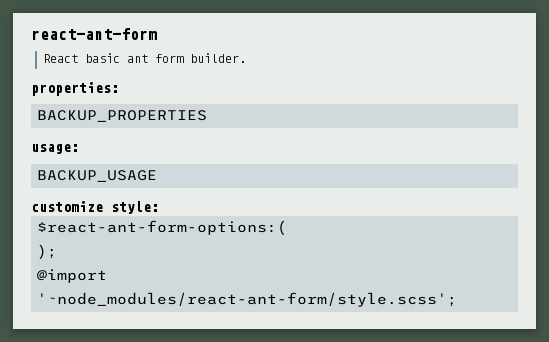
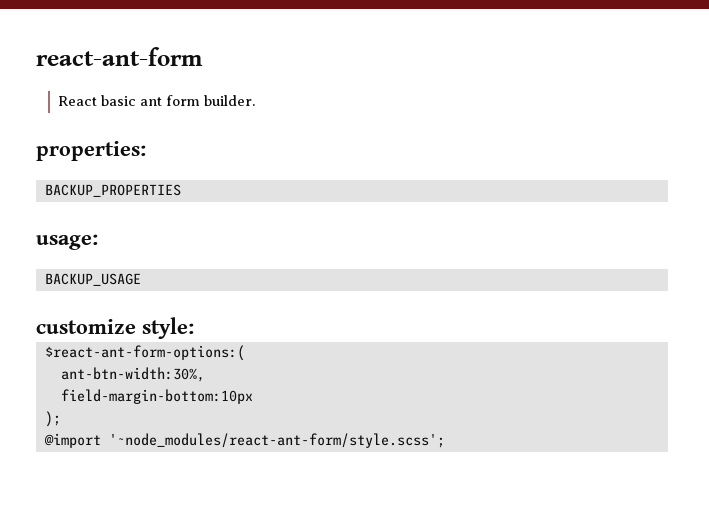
(288, 228) none -> [60,367,205,382] [60,389,253,404] // ant-btn-width:30%, // field-margin-bottom:10px

